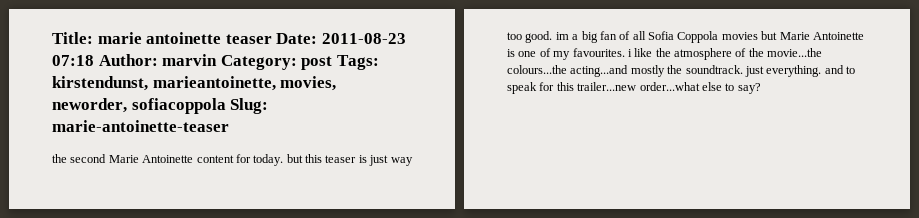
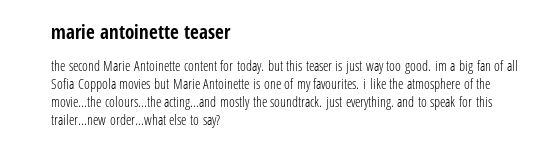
[52,32,93,44] Title: -> (51, 31) none
[276,33,406,44] [52,54,379,70] [52,76,337,91] [52,98,269,114] [52,120,229,132] Date: 2011-08-23 07:18 Author: marvin Category: post Tags: kirstendunst, marieantoinette, movies, neworder, sofiacoppola Slug: marie-antoinette-teaser -> (231, 32) none

